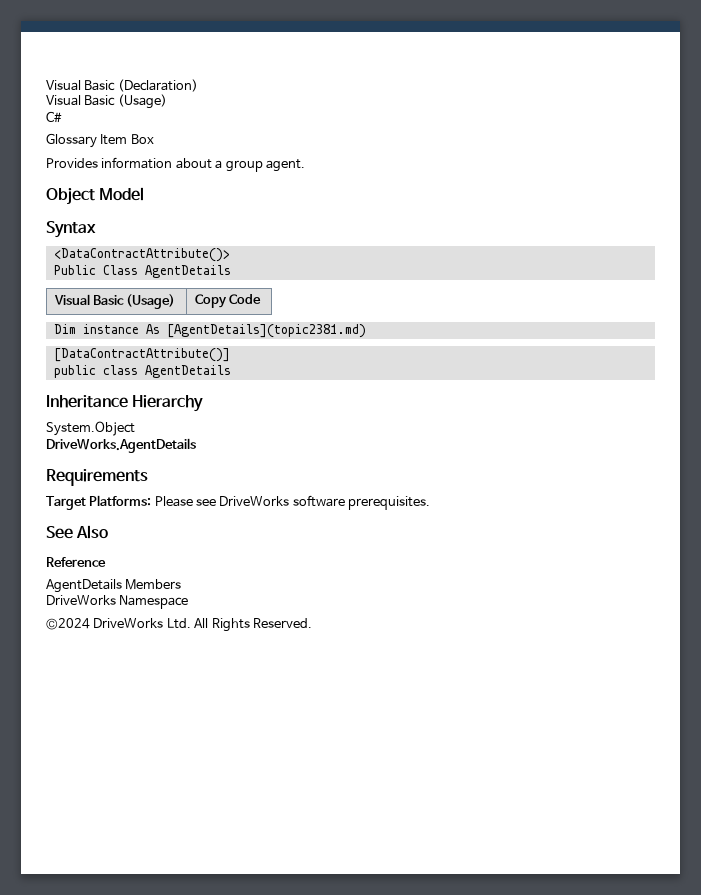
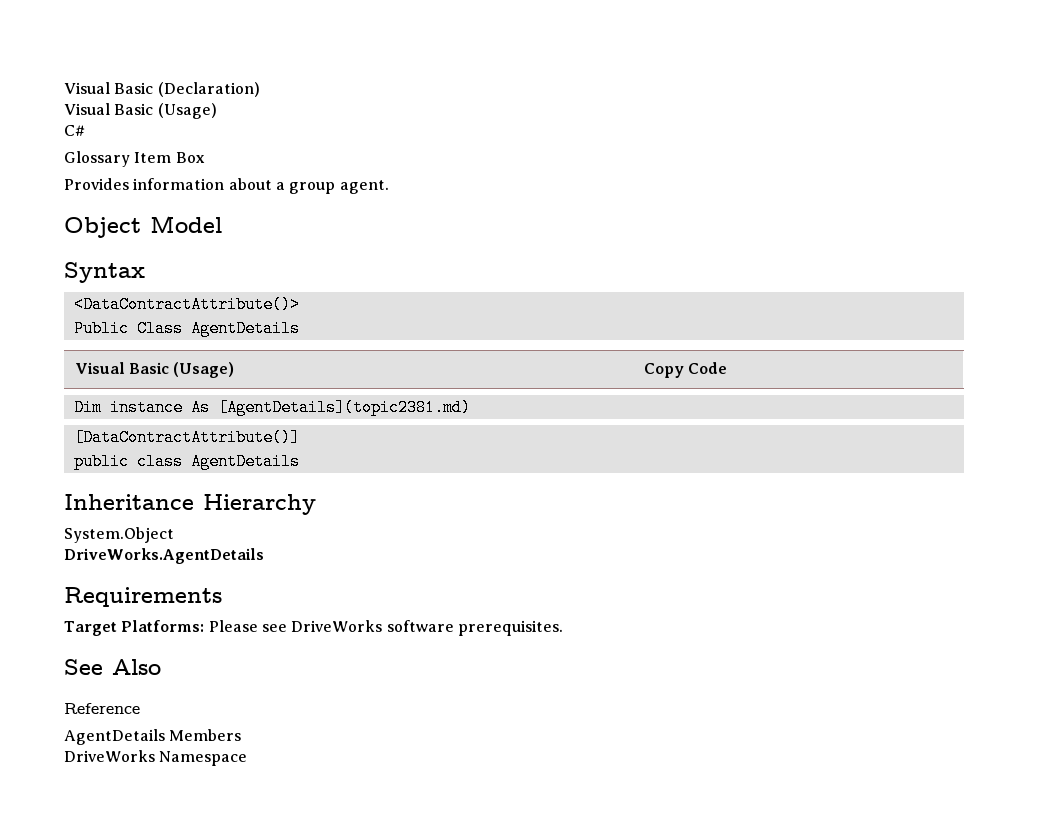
[46,618,312,632] // ©2024 DriveWorks Ltd. All Rights Reserved. -> (248, 758) none

